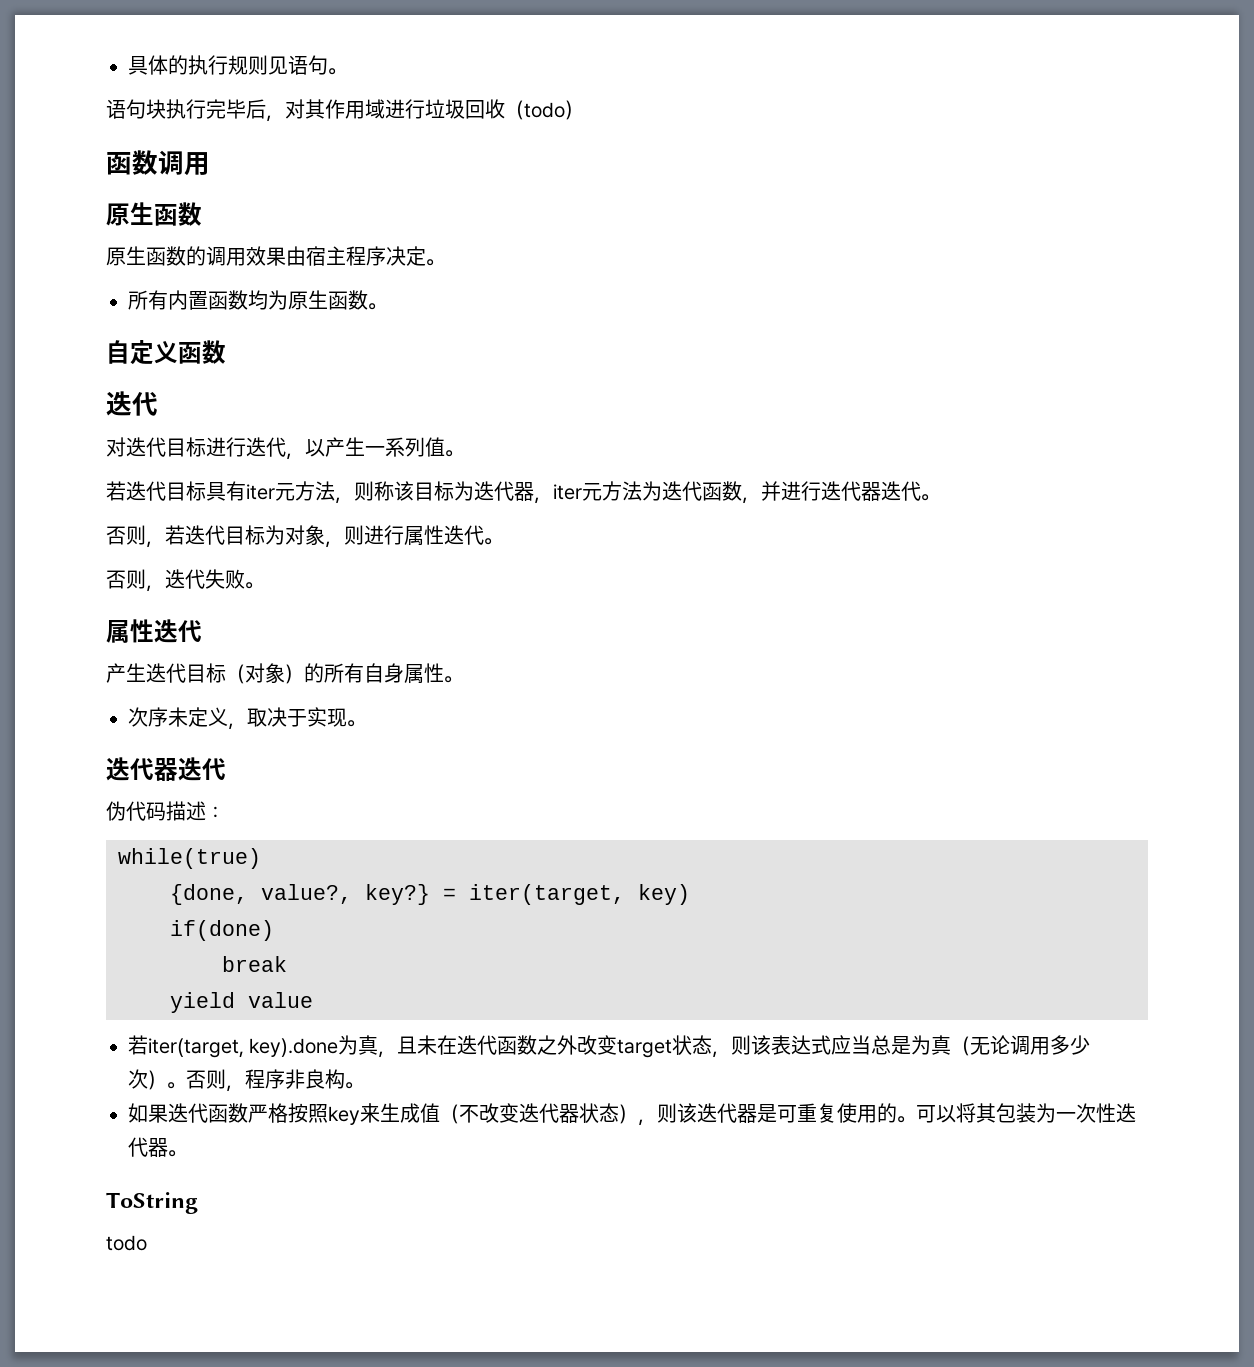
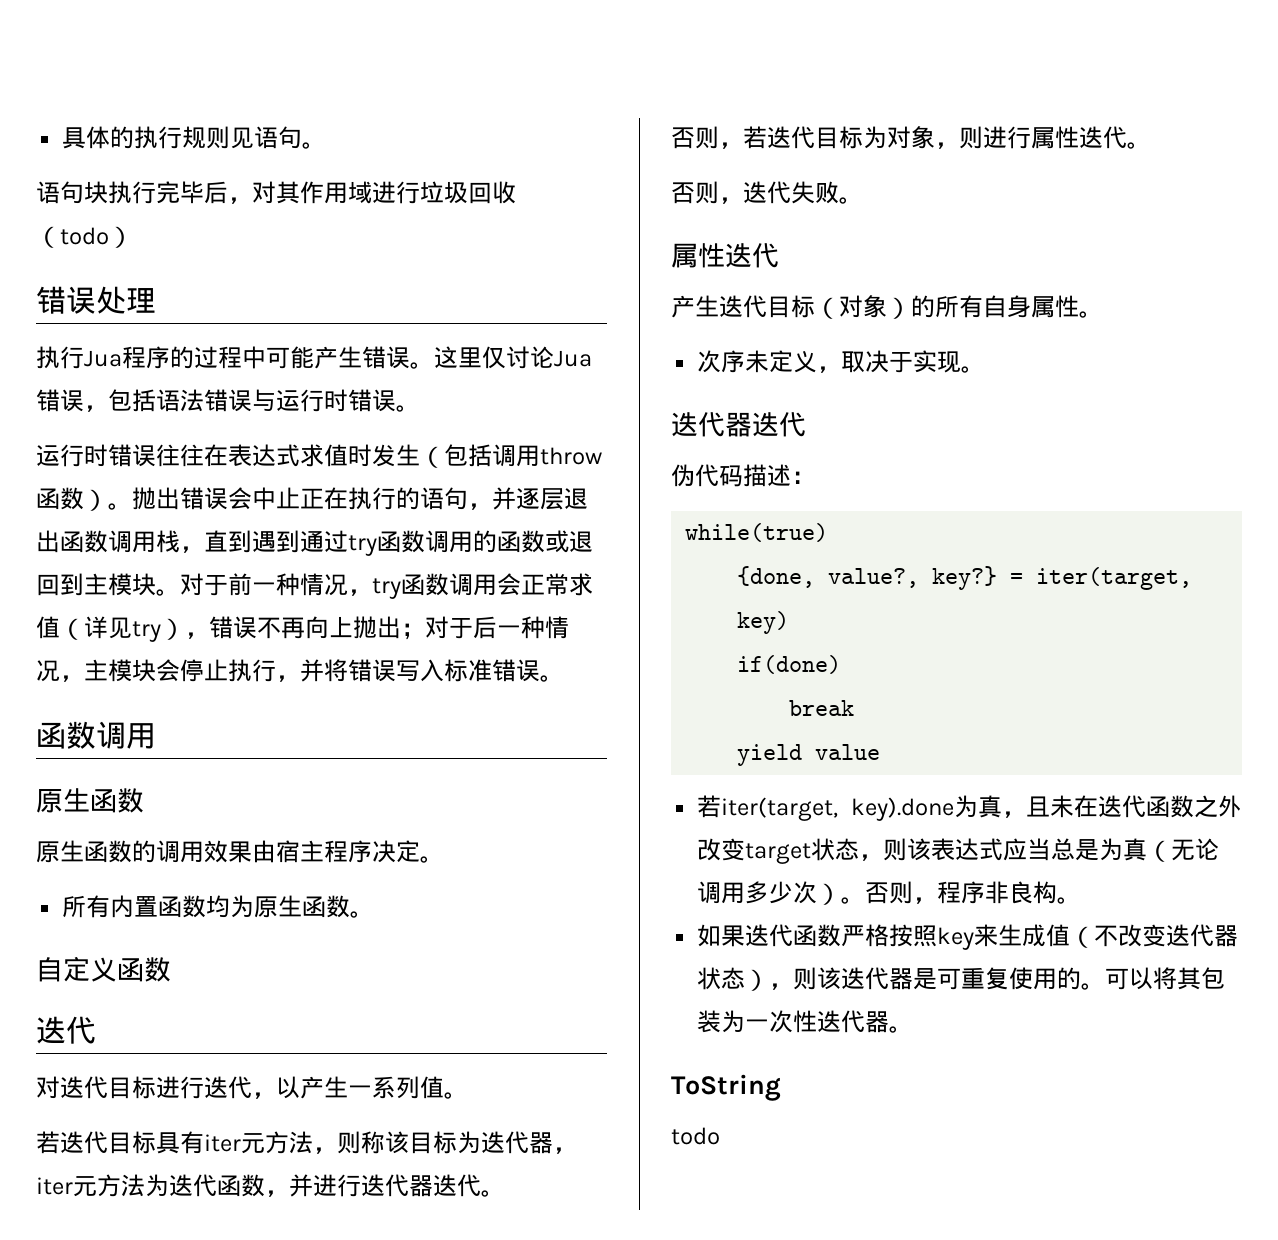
(584, 110) none -> [36,286,156,314] [36,346,592,369] [36,389,420,412] [36,444,602,468] [36,487,588,511] [36,530,593,556] [36,573,593,599] [36,616,569,642] [36,659,564,682] // 错误处理 // 执行Jua程序的过程中可能产生错误。这里仅讨论Jua错误，包括语法错误与运行时错误。 // 运行时错误往往在表达式求值时发生（包括调用throw函数）。抛出错误会中止正在执行的语句，并逐层退出函数调用栈，直到遇到通过try函数调用的函数或退回到主模块。对于前一种情况，try函数调用会正常求值（详见try），错误不再向上抛出；对于后一种情况，主模块会停止执行，并将错误写入标准错误。

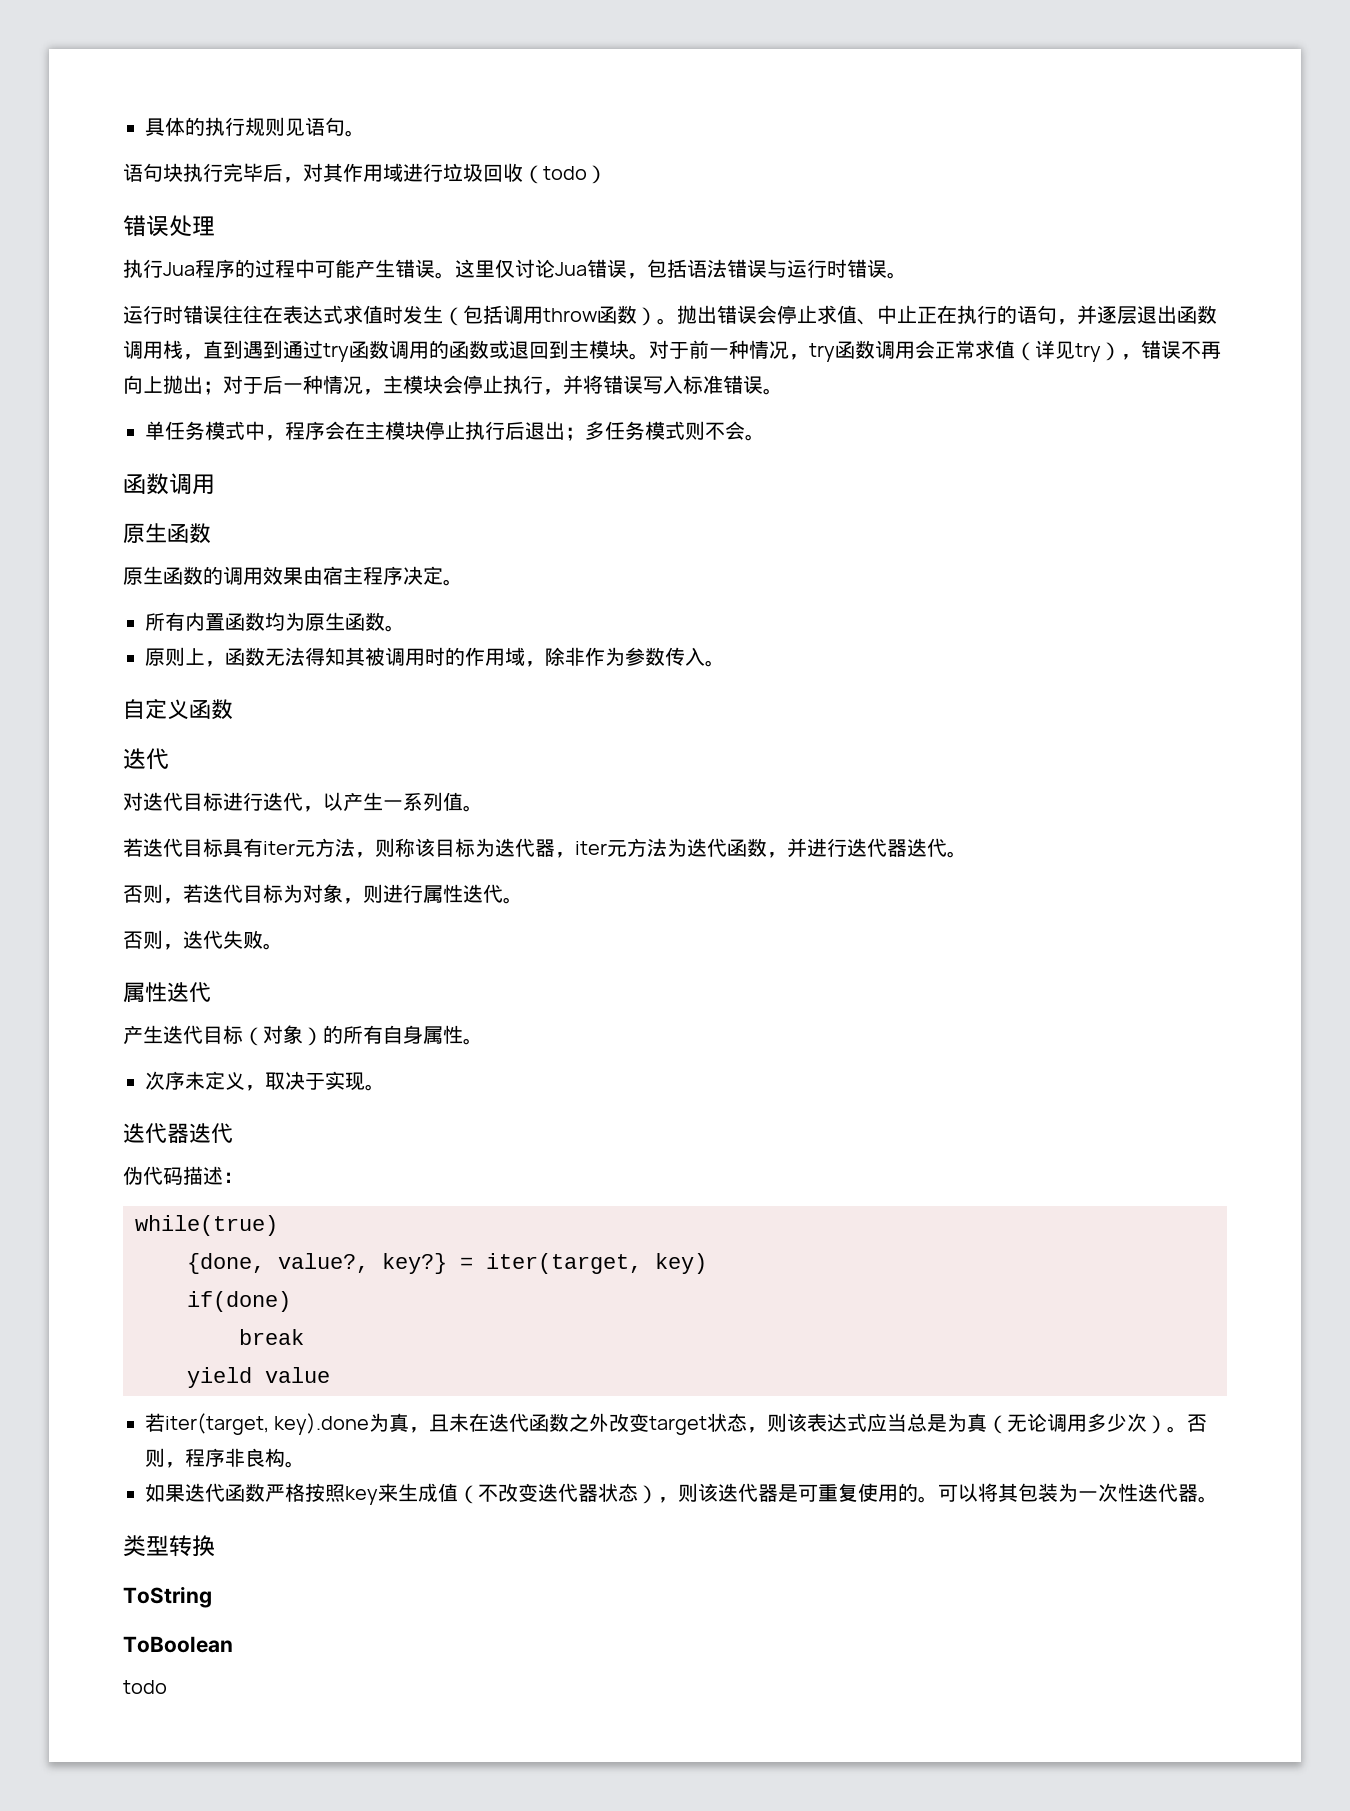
(252, 498) none -> [777,305,877,325] 停止求值、
(564, 678) none -> [145,421,765,441] // 单任务模式中，程序会在主模块停止执行后退出；多任务模式则不会。
(375, 914) none -> [145,647,725,667] // 原则上，函数无法得知其被调用时的作用域，除非作为参数传入。
(914, 1029) none -> [123,1535,215,1557] // 类型转换
(781, 1087) none -> [123,1636,233,1653] // ToBoolean

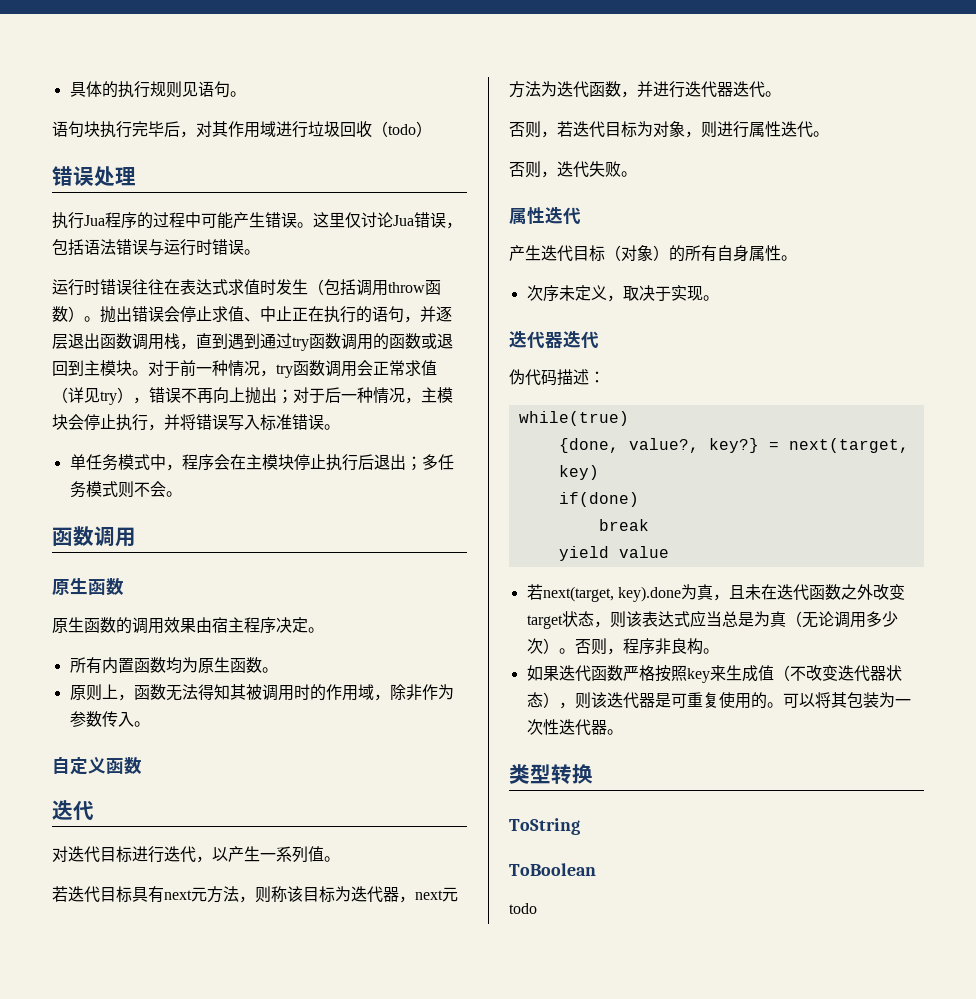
[263,841,295,855] iter -> [164,890,192,900] next
[575,841,607,855] iter -> [415,890,443,900] next
[486,1253,642,1274] iter(target, -> [788,438,909,453] next(target,
[165,1413,269,1435] iter(target, -> [542,586,614,602] next(target,

